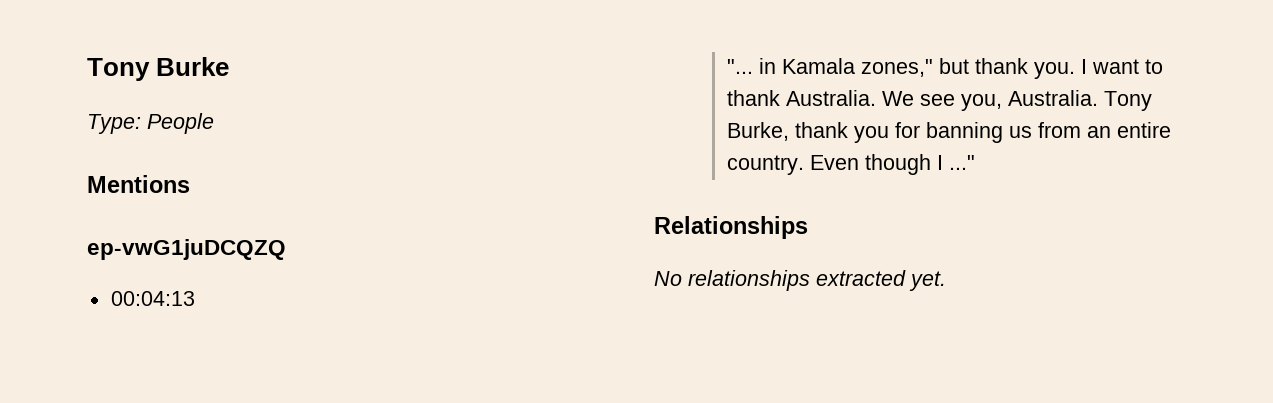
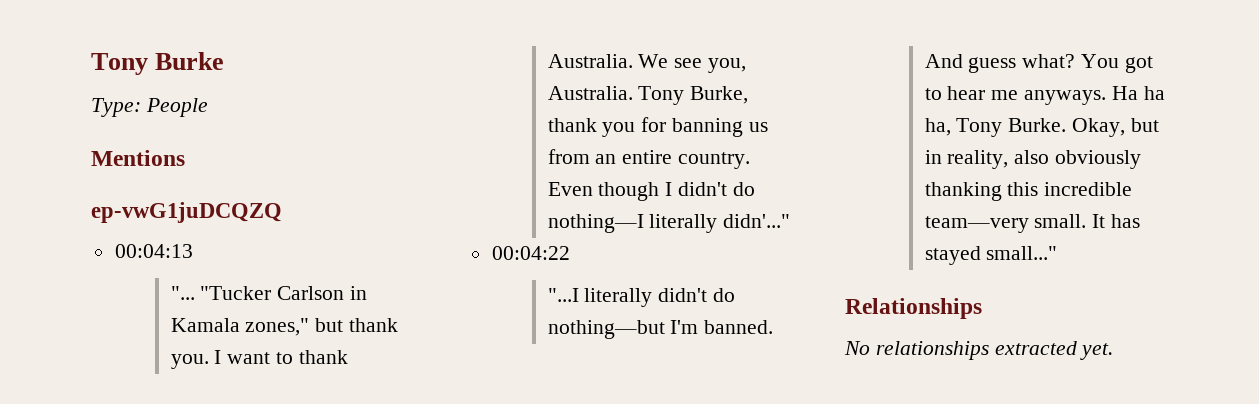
(754, 66) none -> [200,286,345,300] "Tucker Carlson
[949,155,976,170] ..." -> [677,182,755,196] [547,214,791,233] [491,246,570,260] [547,288,735,307] [547,320,774,339] [924,54,1153,73] [924,86,1165,105] [924,118,1159,137] [924,150,1141,169] [924,182,1133,201] [924,214,1140,233] [924,246,1058,265] didn't do nothing—I literally didn'..." // 00:04:22 // "...I literally didn't do nothing—but I'm banned. And guess what? You got to hear me anyways. Ha ha ha, Tony Burke. Okay, but in reality, also obviously thanking this incredible team—very small. It has stayed small..."

